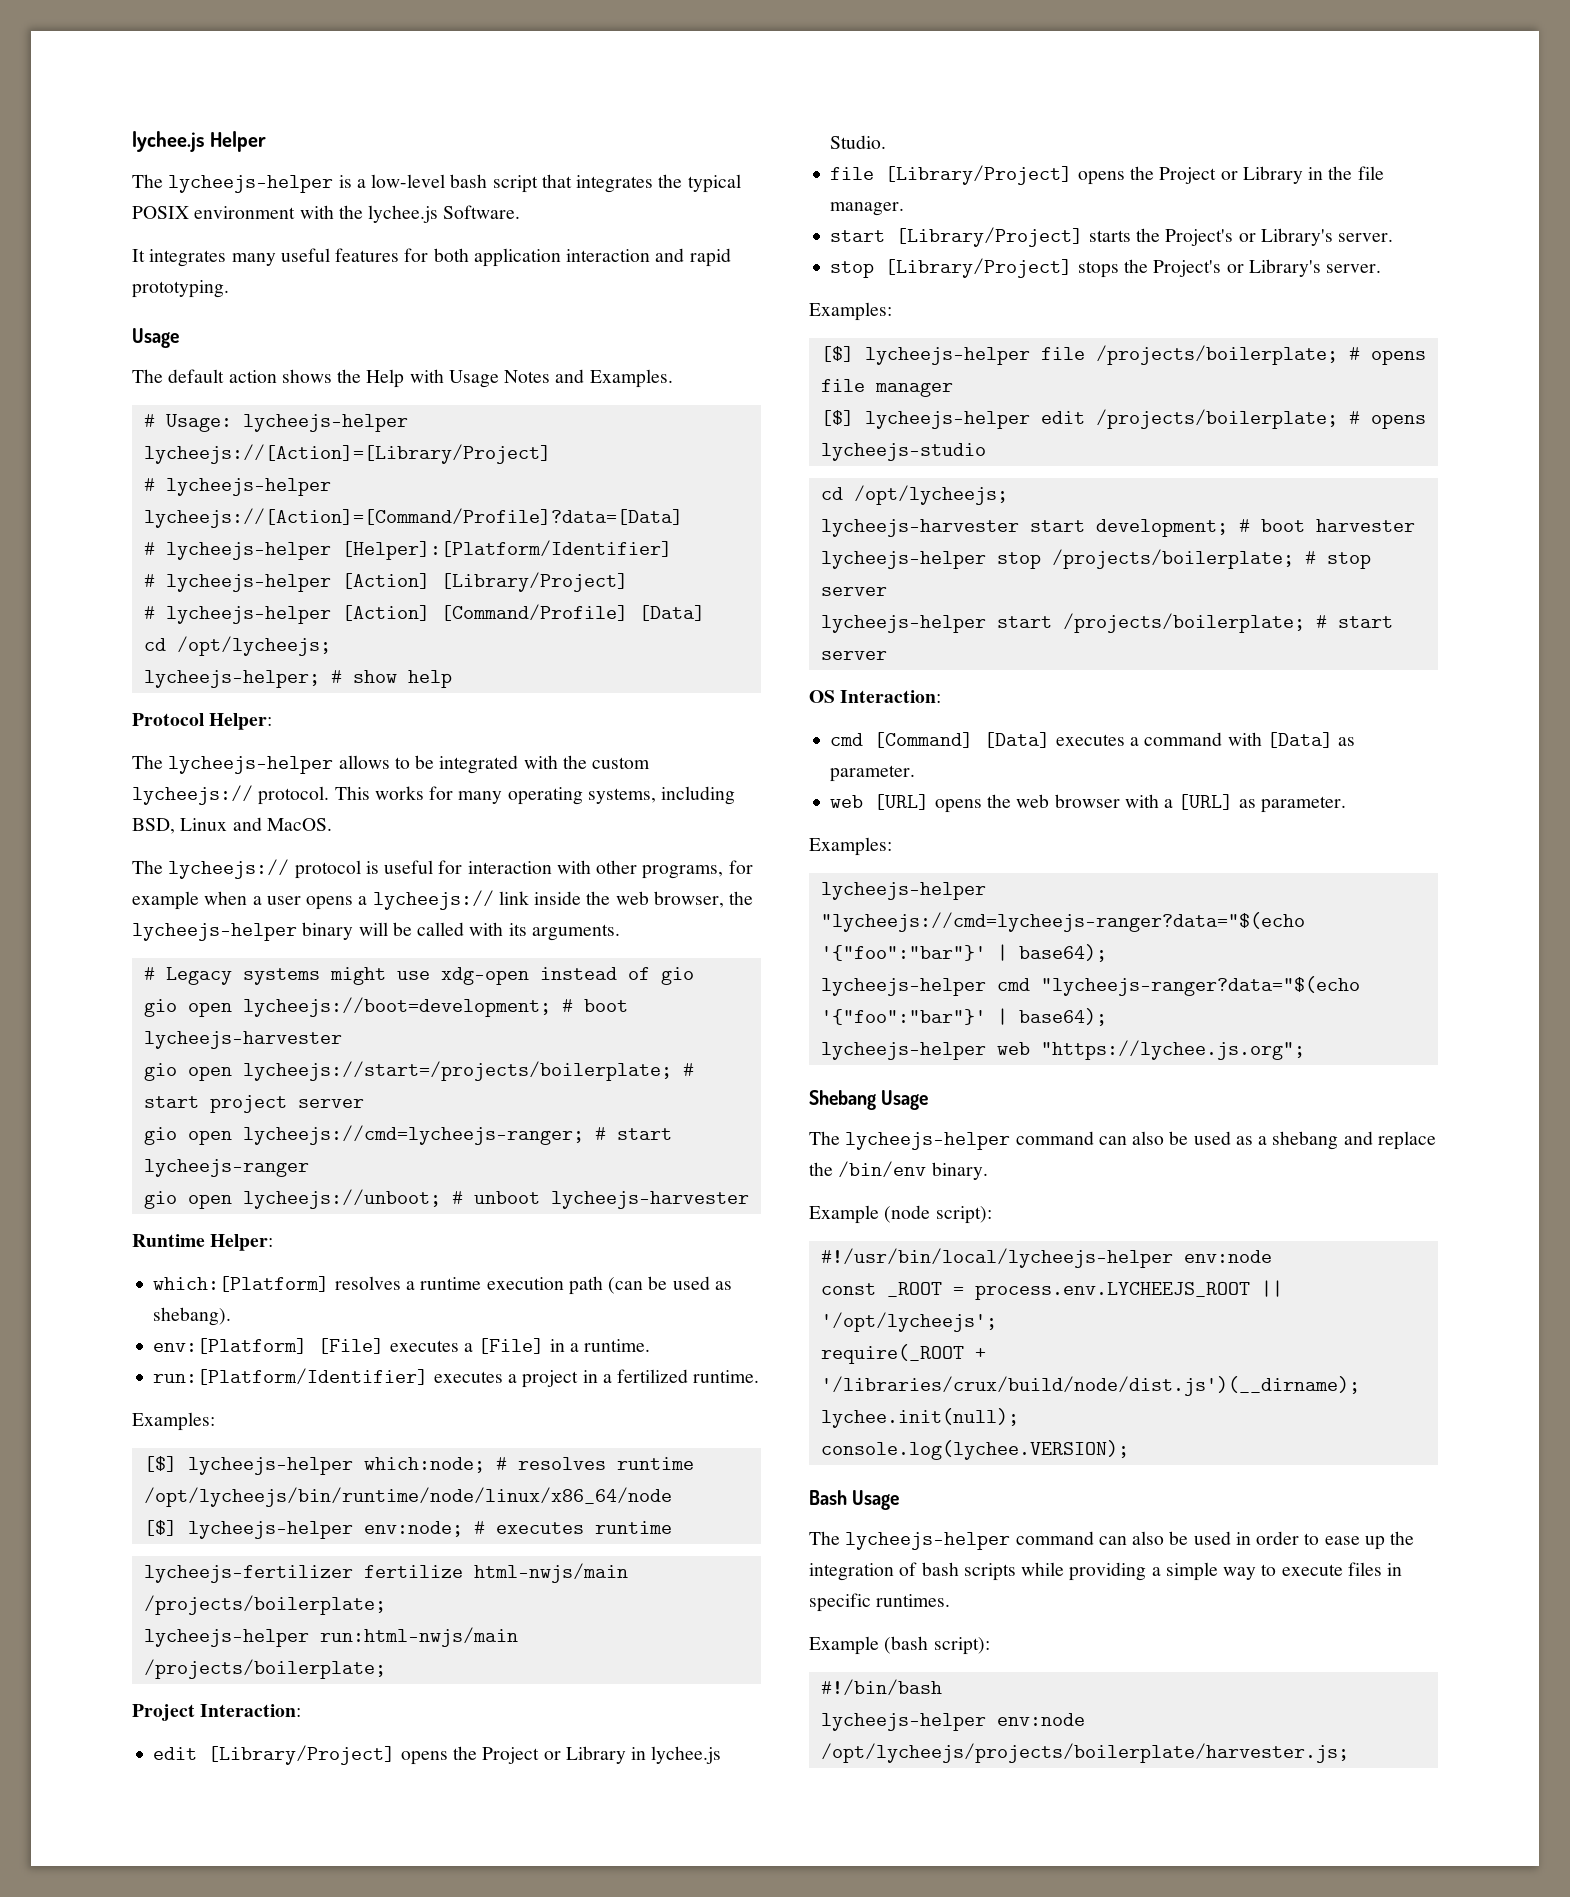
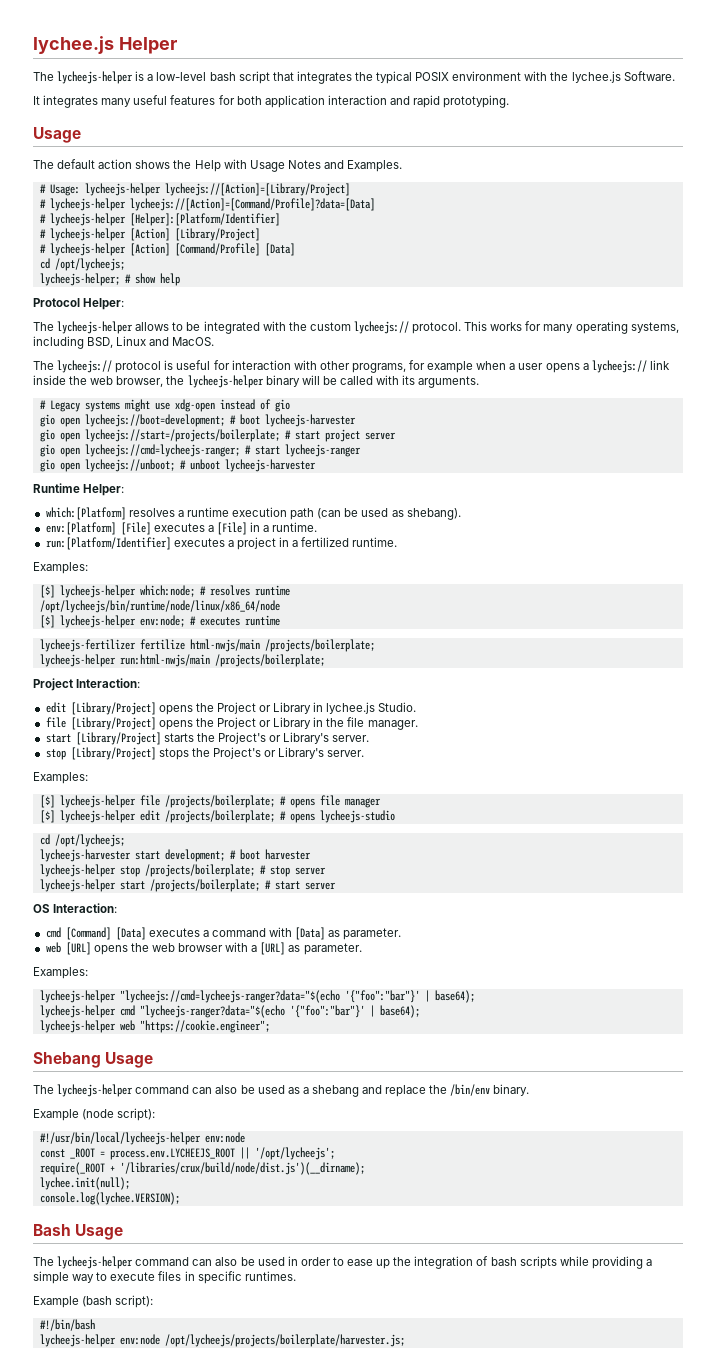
[1040,1040,1305,1060] "https://lychee.js.org"; -> [139,1020,270,1033] "https://cookie.engineer";

